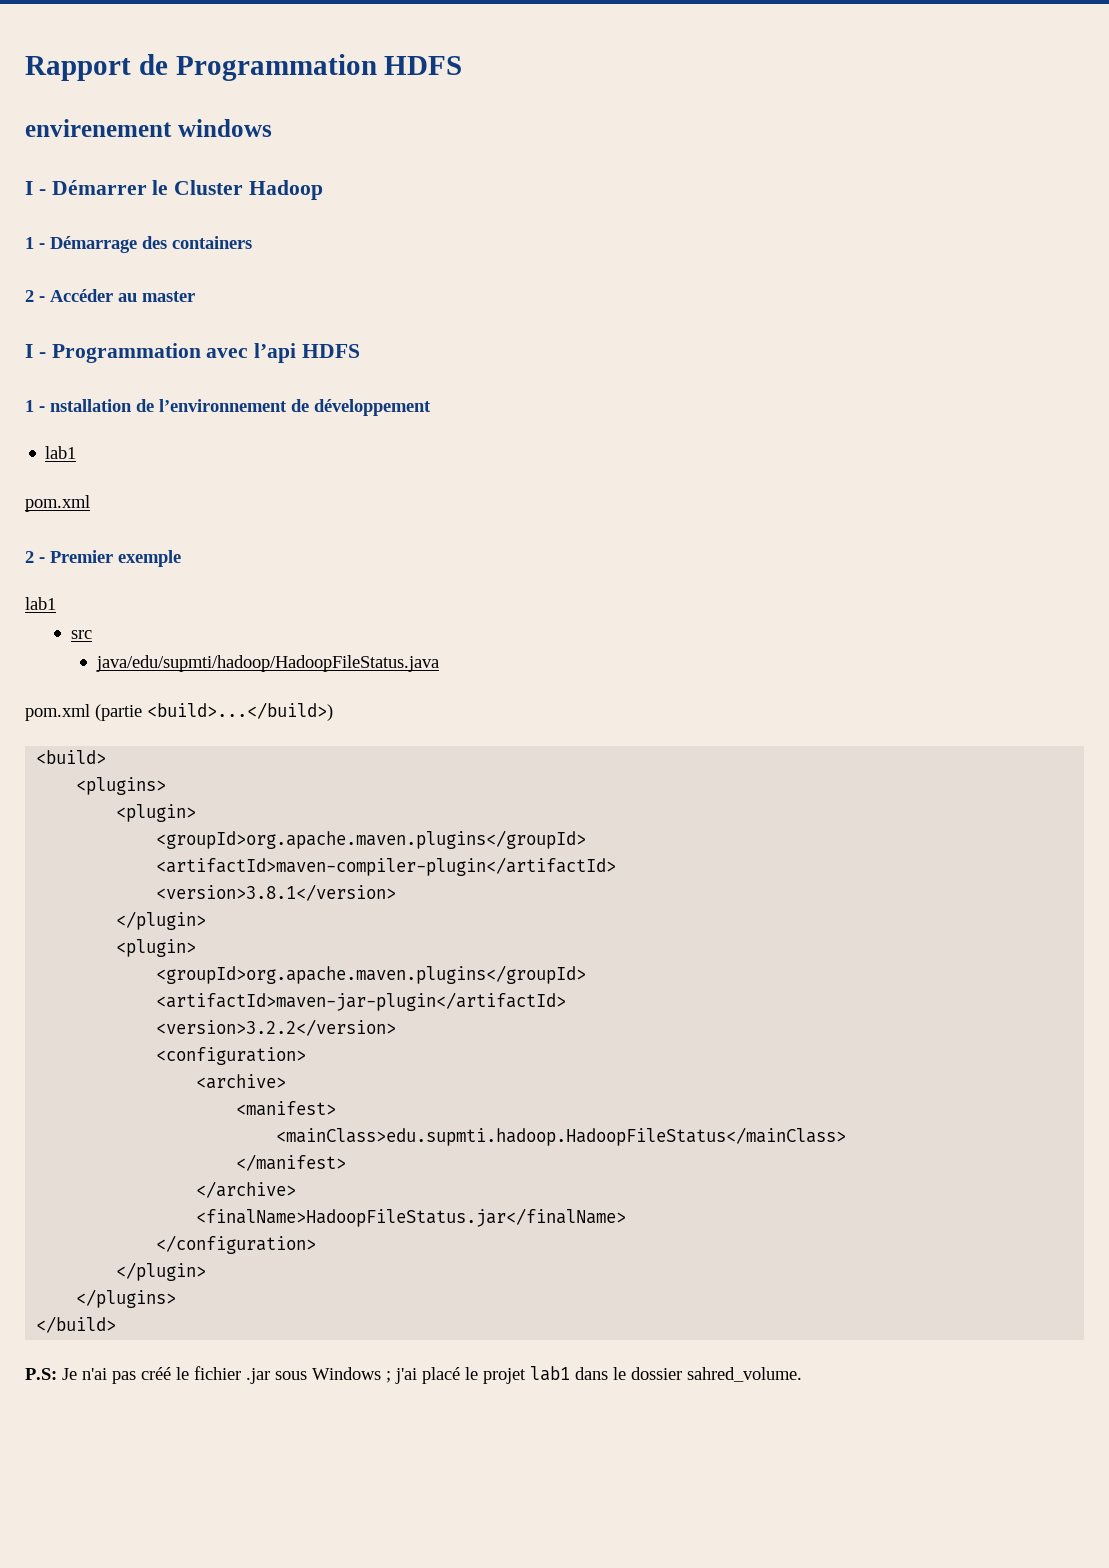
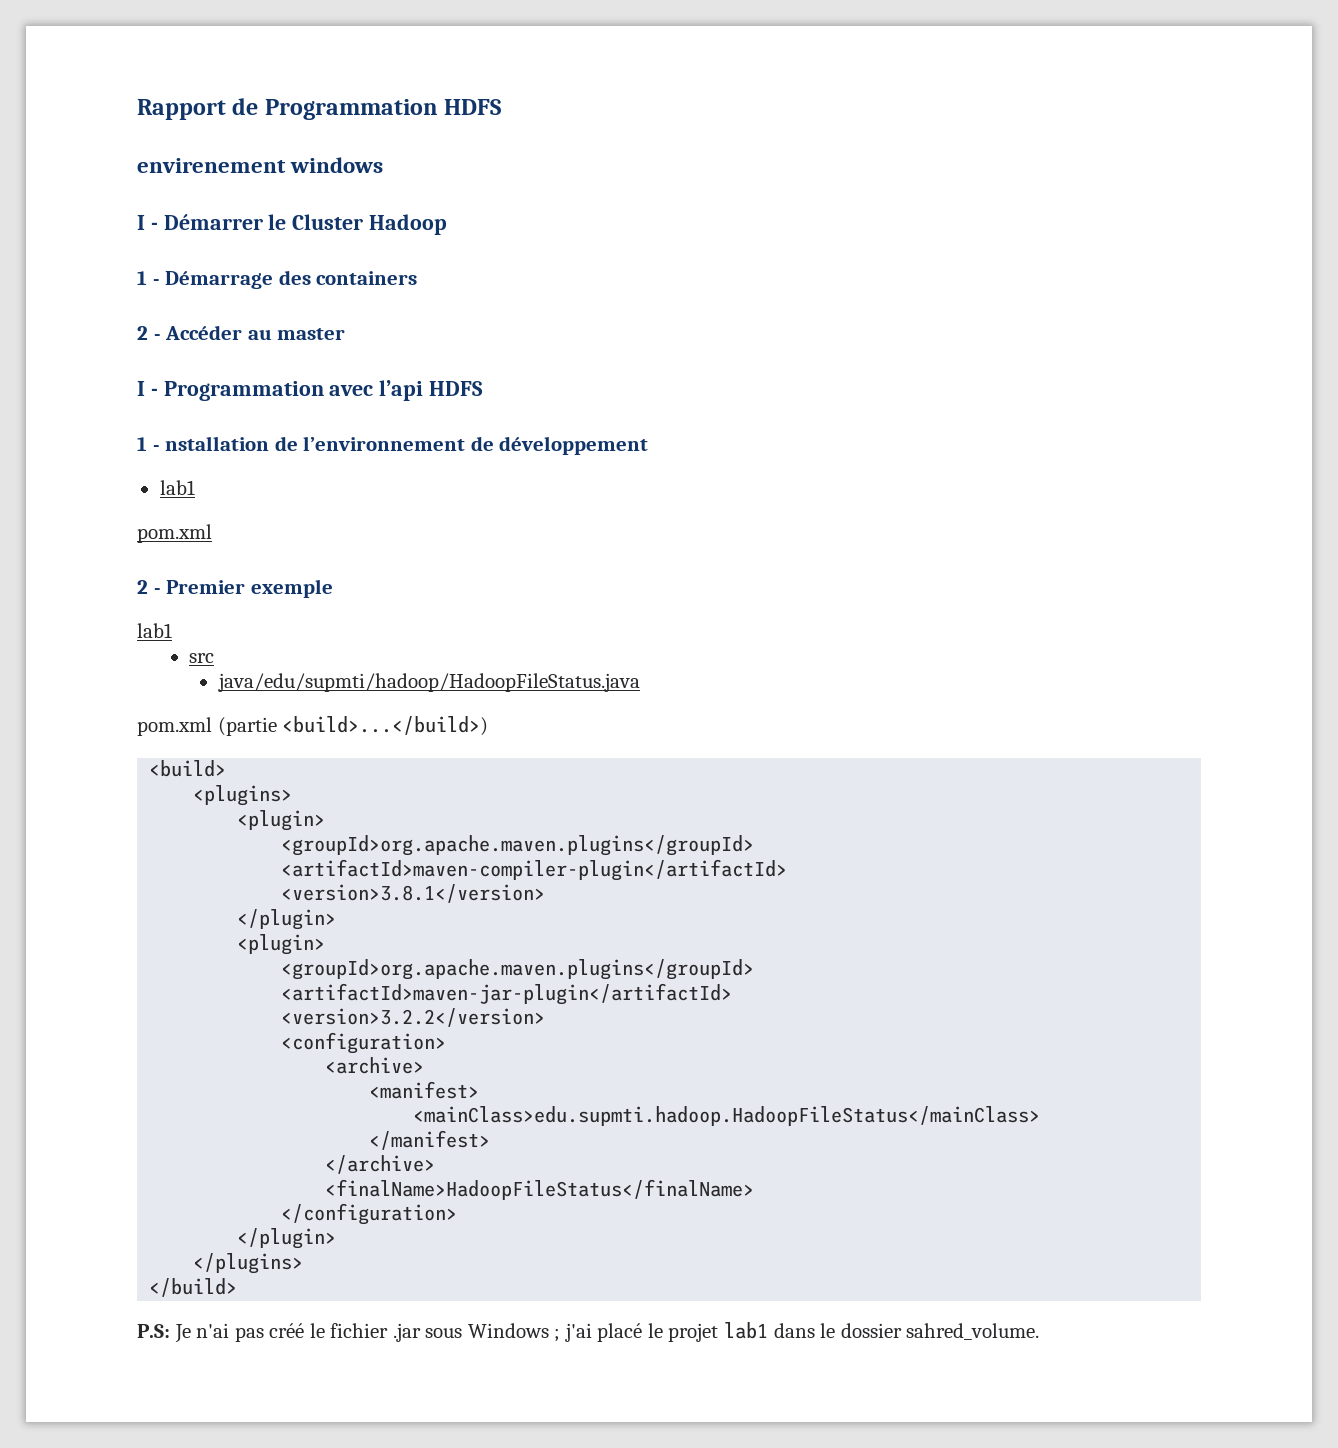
[196,1208,627,1227] <finalName>HadoopFileStatus.jar</finalName> -> [325,1179,755,1200] <finalName>HadoopFileStatus</finalName>

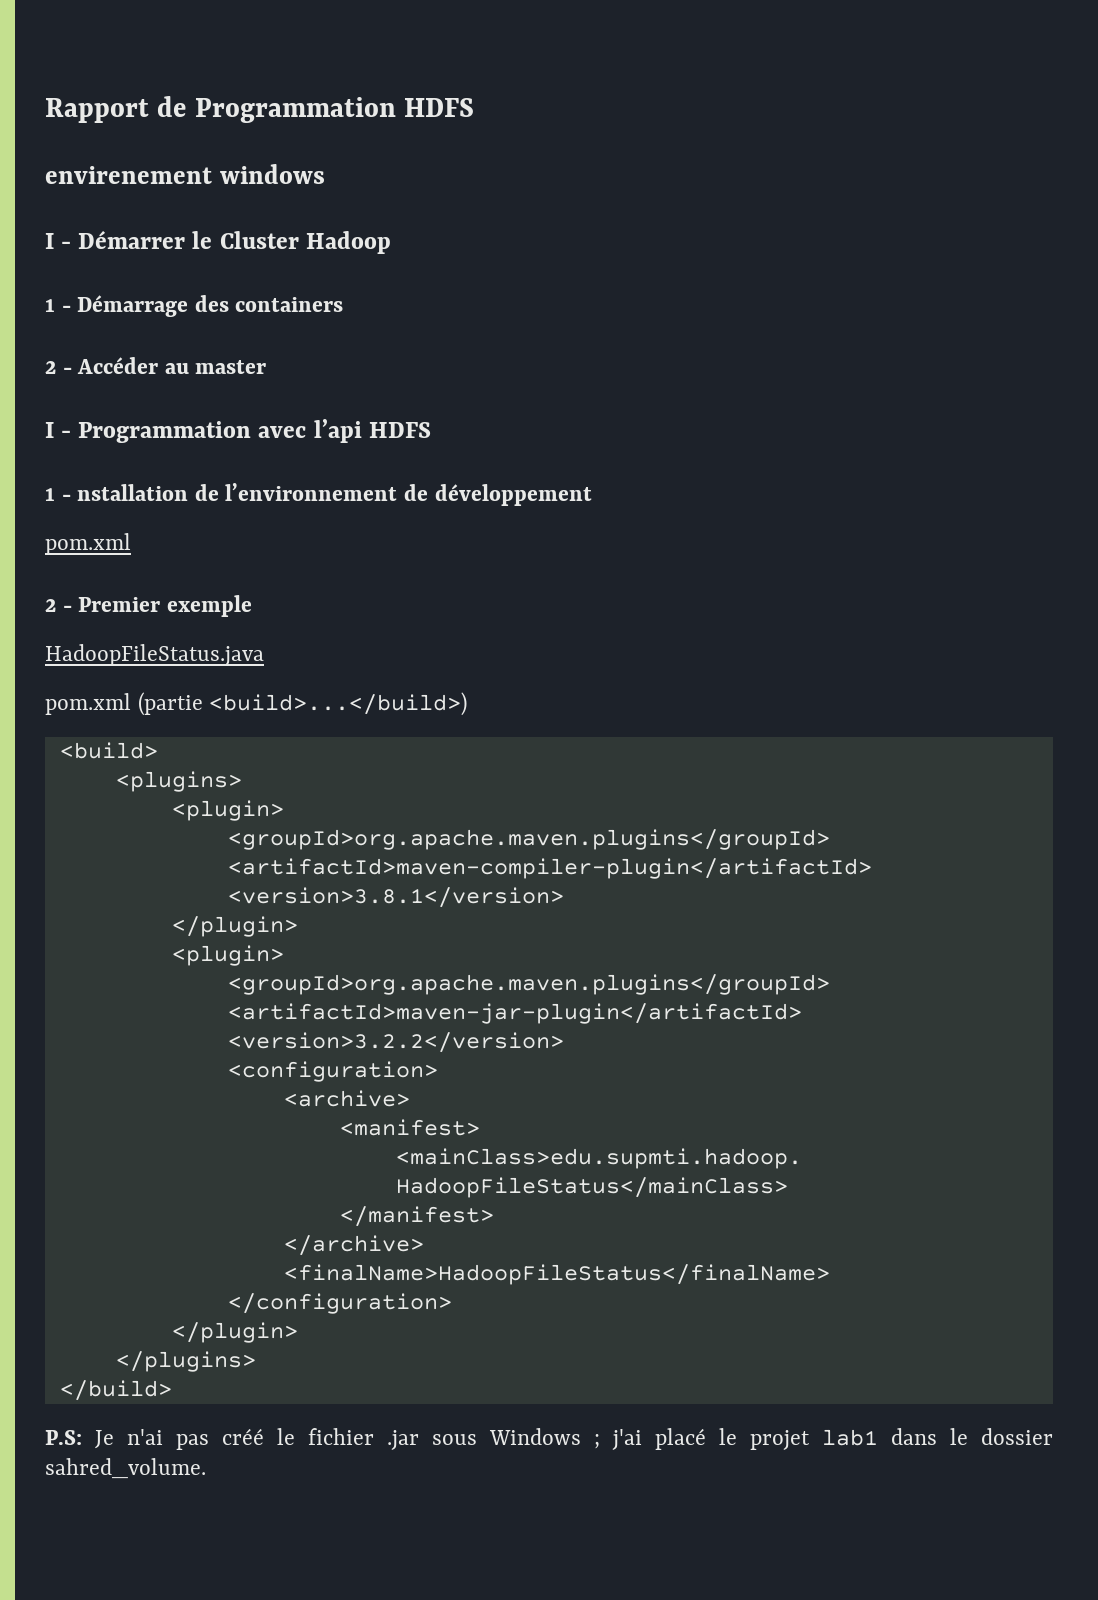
[159,480,195,495] // lab1 -> (592, 495) none
[137,623,172,638] [189,653,215,663] [217,673,640,692] lab1 // src // java/edu/supmti/hadoop/HadoopFileStatus.java -> [45,644,264,666] HadoopFileStatus.java

